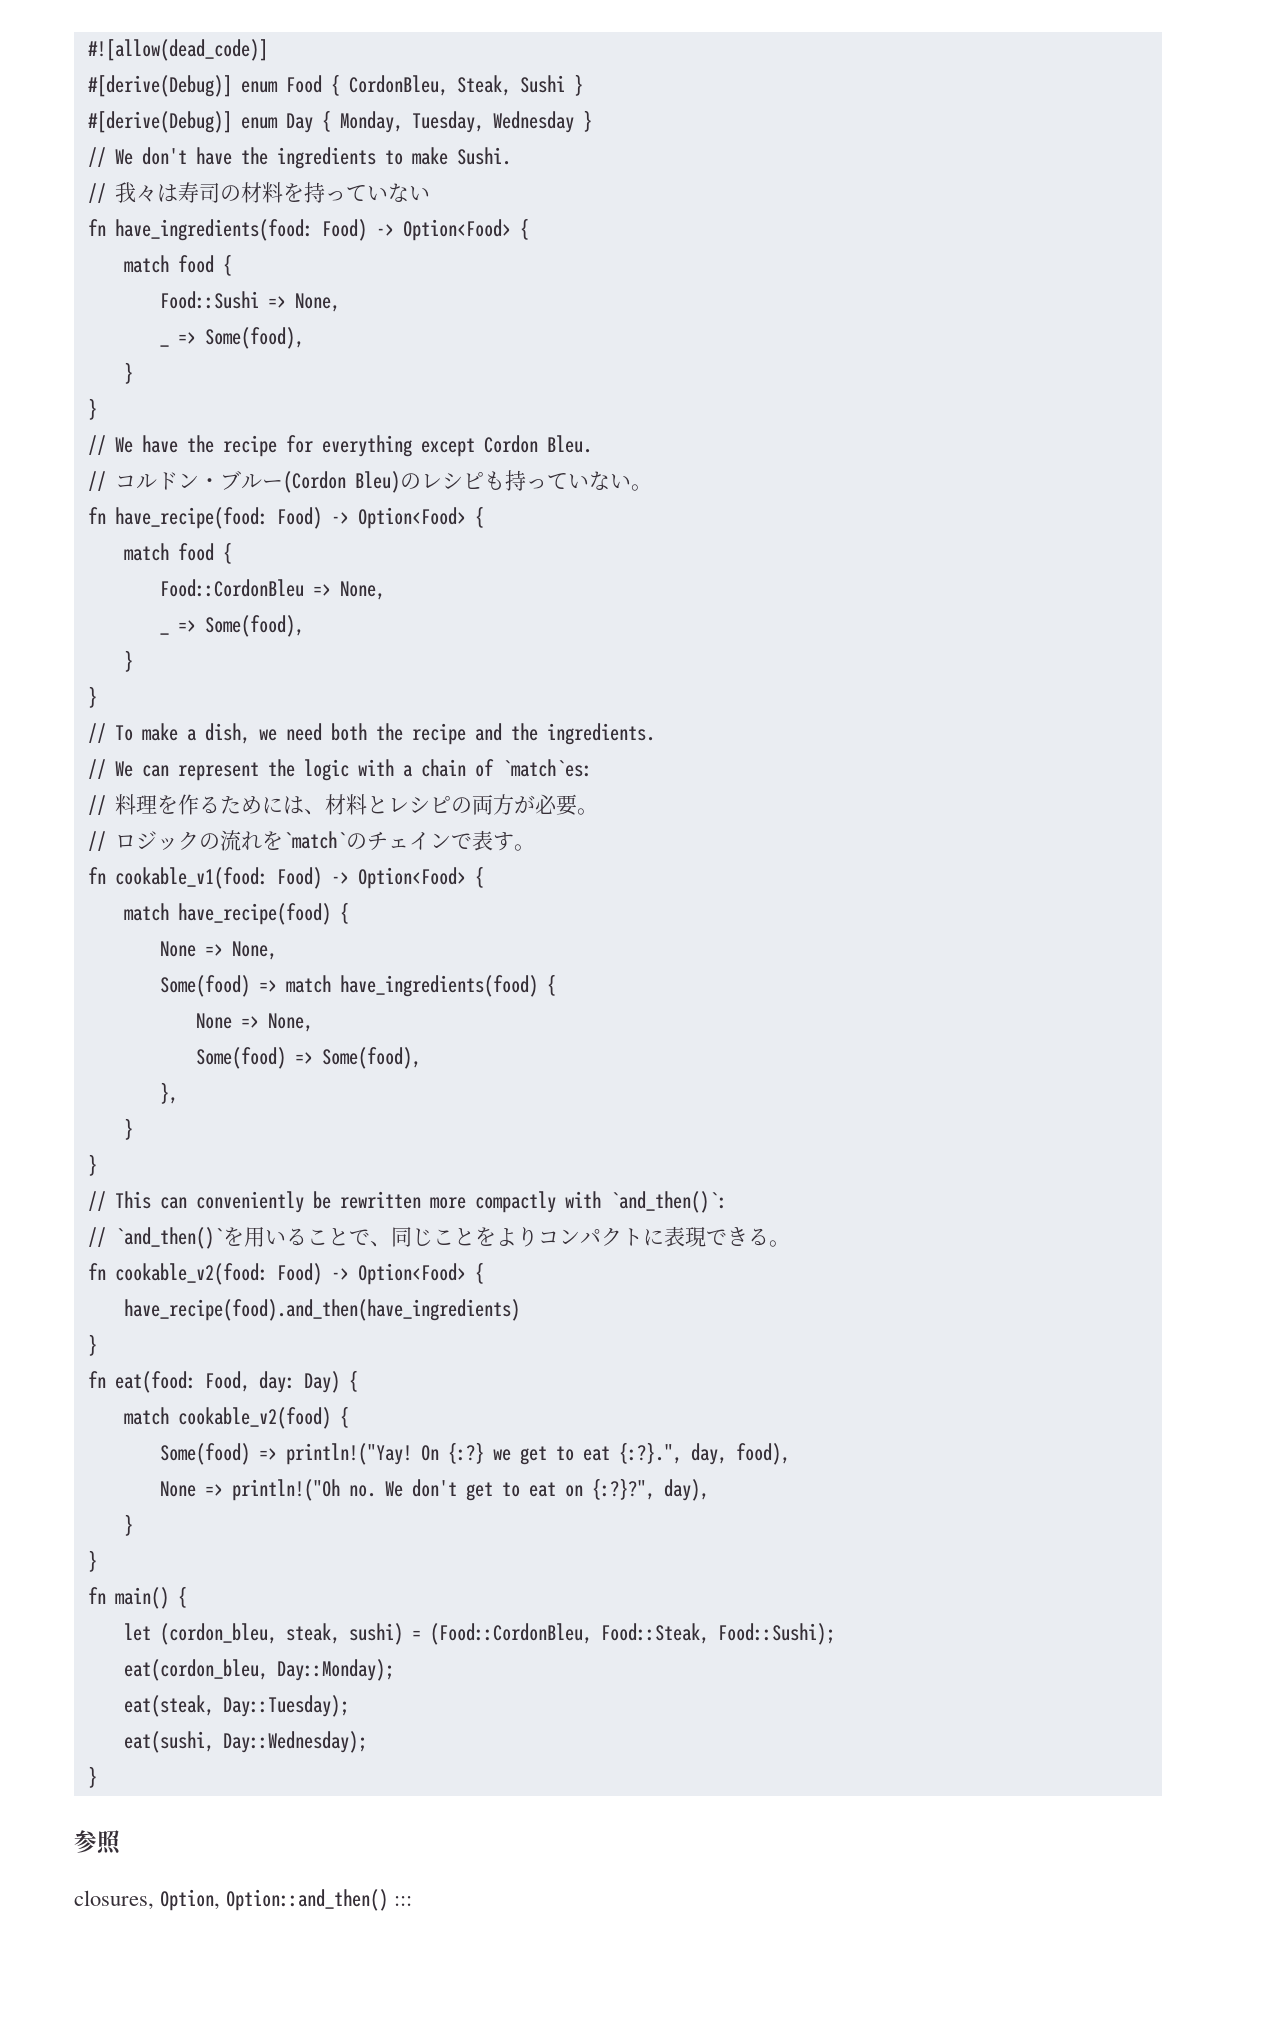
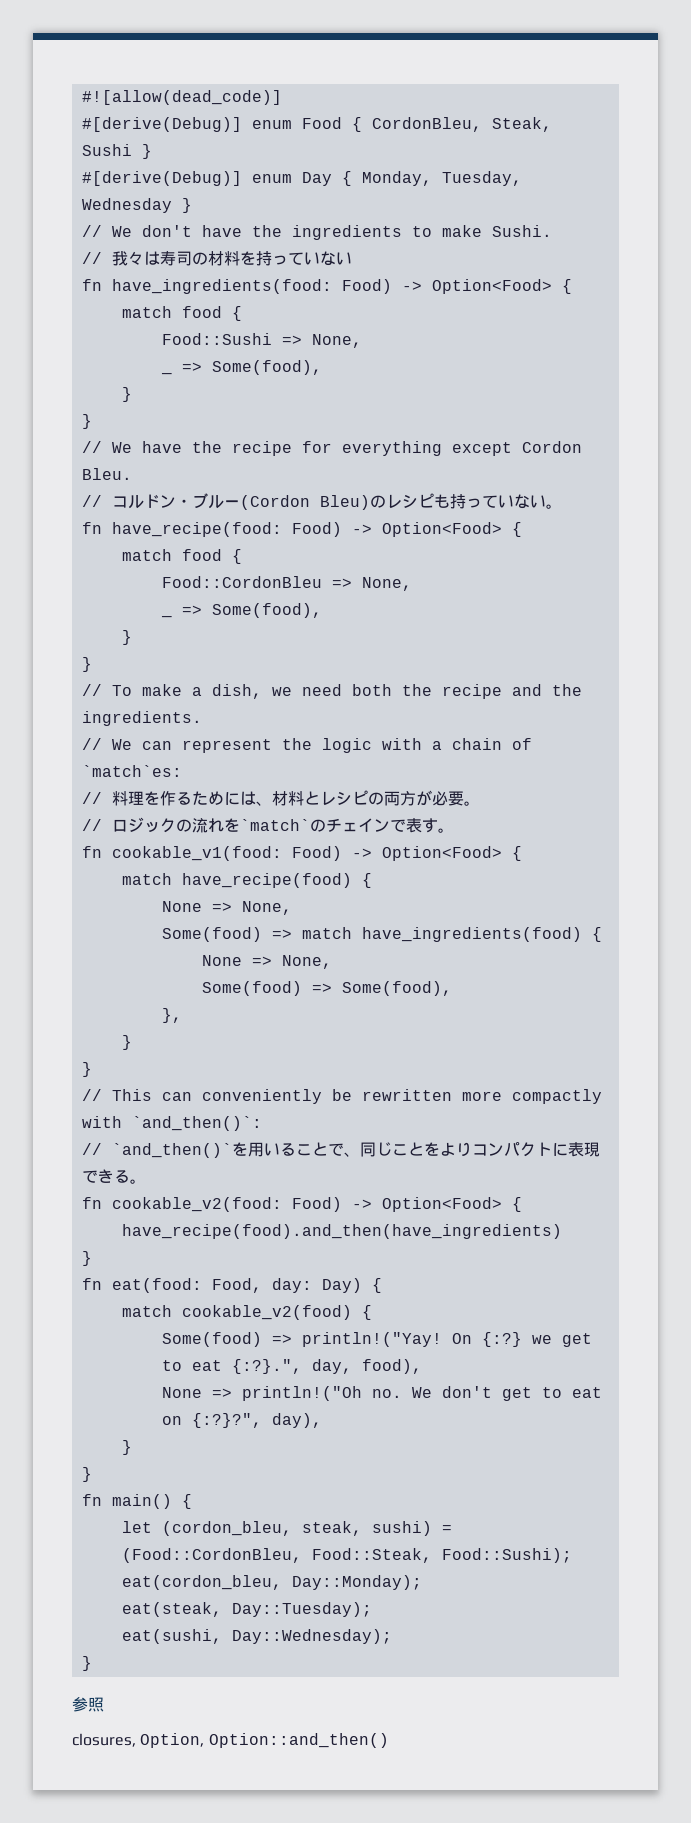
[394,1896,413,1906] ::: -> (389, 1740) none

